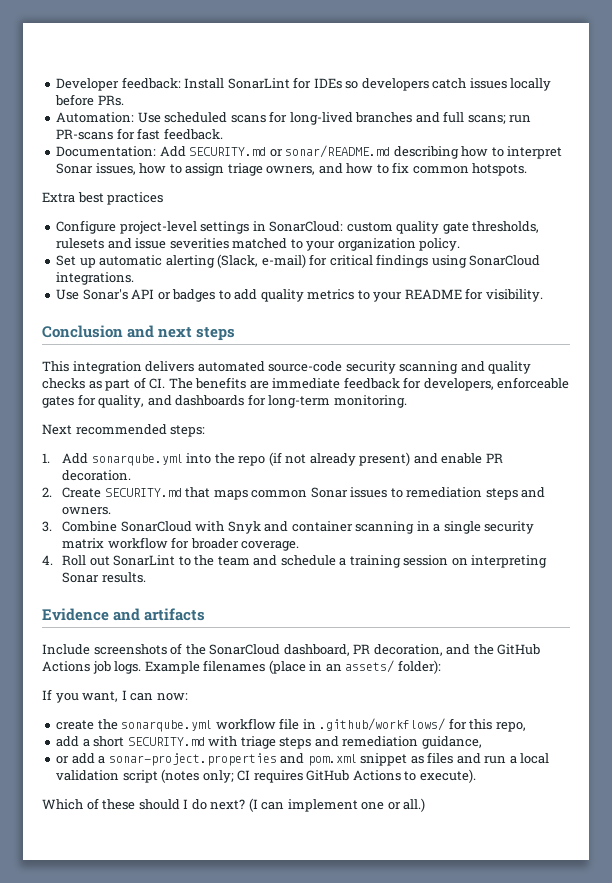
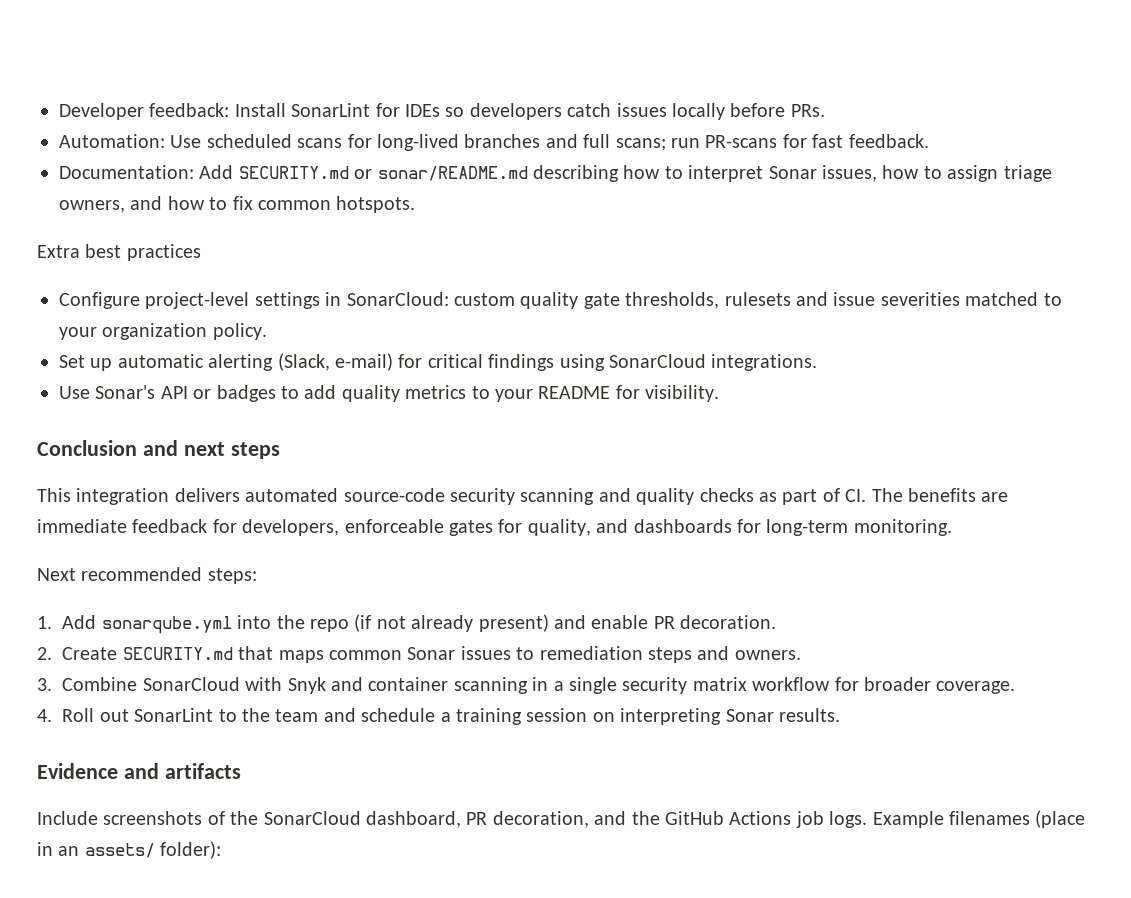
[42,689,188,703] [56,718,526,732] [56,736,482,749] [56,752,550,766] [56,769,476,783] [42,798,426,812] // If you want, I can now: // create the sonarqube.yml workflow file in .github/workflows/ for this repo, // add a short SECURITY.md with triage steps and remediation guidance, // or add a sonar-project.properties and pom.xml snippet as files and run a local validation script (notes only; CI requires GitHub Actions to execute). // Which of these should I do next? (I can implement one or all.) -> (222, 850) none

